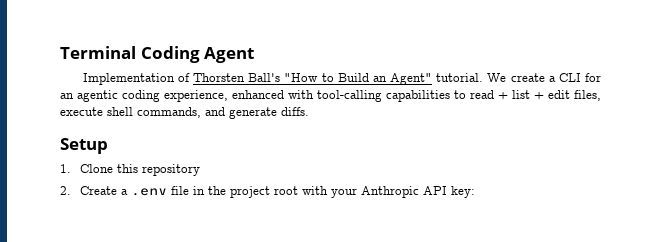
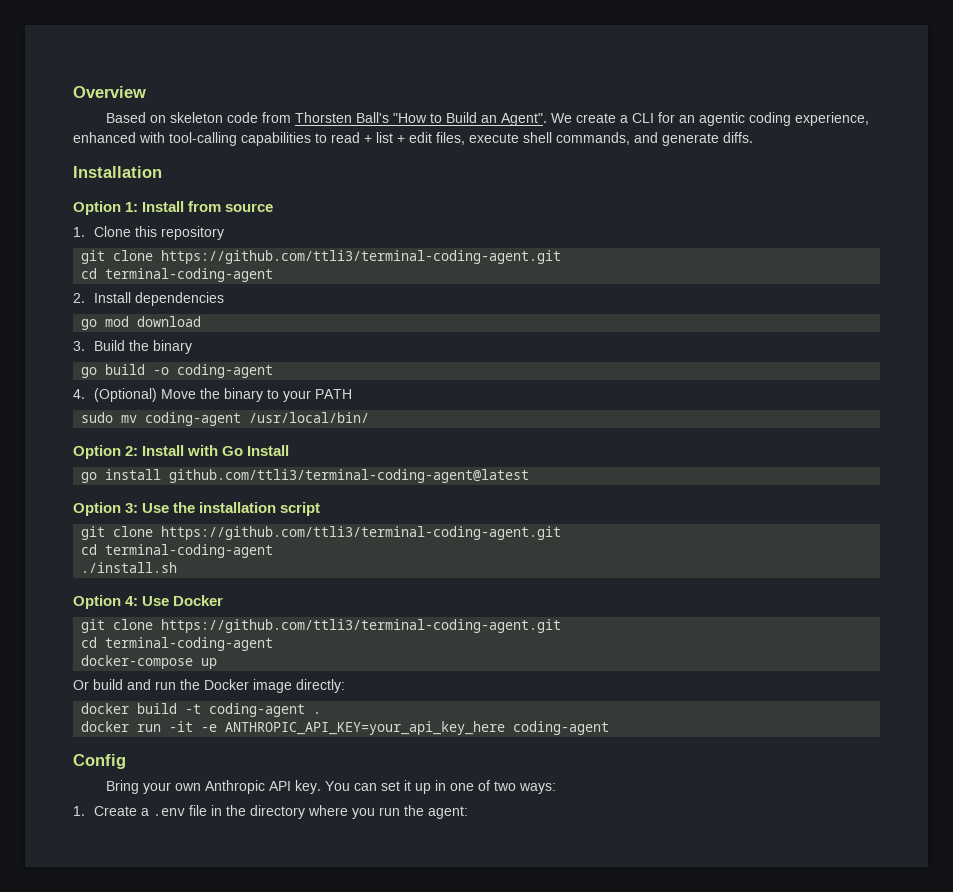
[60,46,255,63] [82,73,191,85] Terminal Coding Agent // Implementation of -> [73,86,146,98] [106,112,292,123] Overview // Based on skeleton code from
[390,73,484,85] Agent" tutorial. -> [501,113,548,126] Agent".
[60,138,108,154] [60,164,200,176] [60,186,71,195] Setup // 1. Clone this repository // 2. -> [73,166,162,178] [73,201,274,215] [73,226,224,240] [81,250,562,264] [81,268,274,282] [73,292,224,306] [81,316,202,330] [73,340,192,354] [81,364,274,378] [73,388,352,402] [81,412,370,426] [73,445,290,459] [81,469,530,483] [73,502,321,516] [81,526,562,540] [81,544,274,558] [81,562,178,573] [73,595,224,609] [81,619,562,633] [81,637,274,651] [81,655,218,669] [73,679,345,693] [81,703,322,717] [81,721,610,735] [73,754,126,769] [106,780,557,794] [73,806,85,816] Installation // Option 1: Install from source // 1. Clone this repository // git clone https://github.com/ttli3/terminal-coding-agent.git // cd terminal-coding-agent // 2. Install dependencies // go mod download // 3. Build the binary // go build -o coding-agent // 4. (Optional) Move the binary to your PATH // sudo mv coding-agent /usr/local/bin/ // Option 2: Install with Go Install // go install github.com/ttli3/terminal-coding-agent@latest // Option 3: Use the installation script // git clone https://github.com/ttli3/terminal-coding-agent.git // cd terminal-coding-agent // ./install.sh // Option 4: Use Docker // git clone https://github.com/ttli3/terminal-coding-agent.git // cd terminal-coding-agent // docker-compose up // Or build and run the Docker image directly: // docker build -t coding-agent . // docker run -it -e ANTHROPIC_API_KEY=your_api_key_here coding-agent // Config // Bring your own Anthropic API key. You can set it up in one of two ways: // 1.
[229,186,475,198] project root with your Anthropic API key: -> [249,805,468,819] directory where you run the agent:

